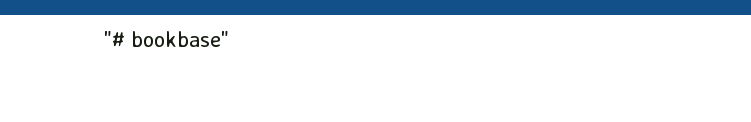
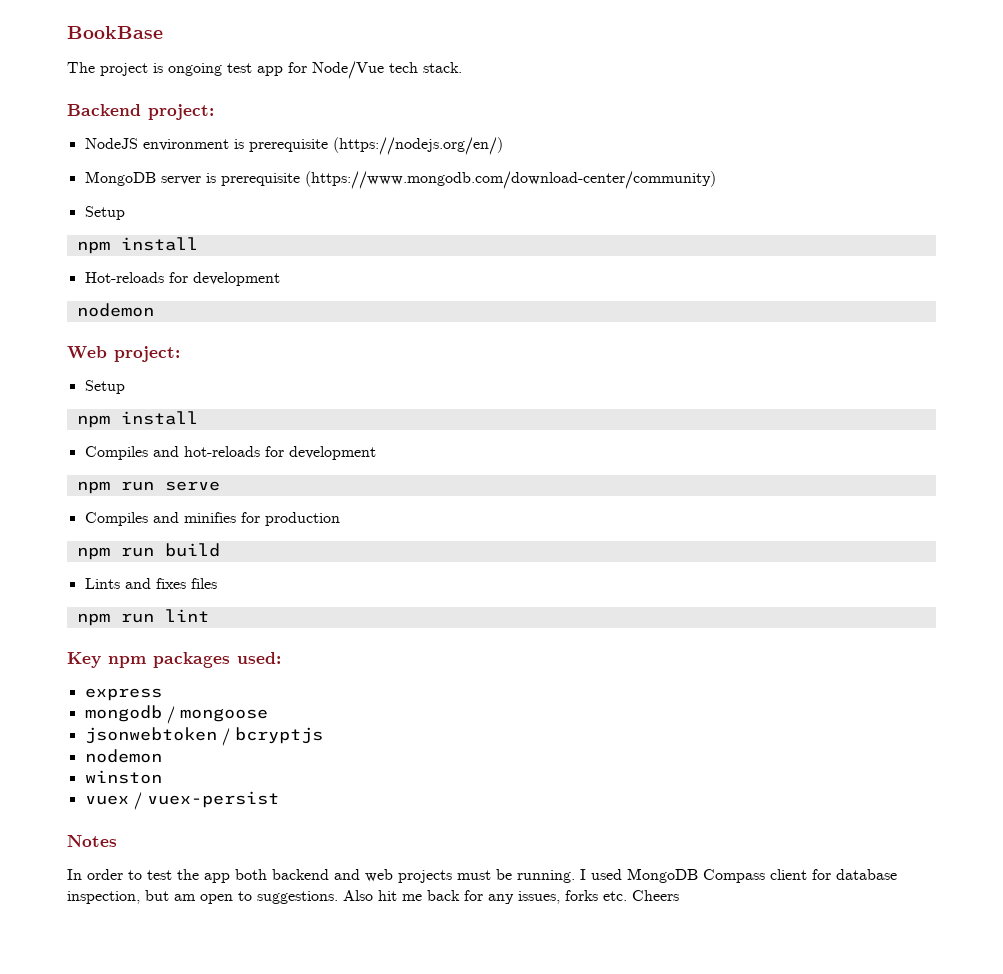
[104,31,229,47] "# bookbase" -> [67,26,163,39] [67,61,462,79] [67,104,214,120] [84,137,503,155] [84,171,716,189] [84,206,125,220] [76,237,198,254] [84,272,280,286] [76,303,154,317] [67,346,180,362] [84,380,125,394] [76,411,198,428] [84,446,376,460] [76,481,220,494] [84,512,340,526] [76,543,220,560] [84,578,217,589] [76,609,209,626] [67,652,281,668] [84,688,162,701] [84,705,268,724] [84,727,323,746] [84,749,162,763] [84,770,162,784] [84,791,279,810] [67,835,117,847] [67,868,897,883] [67,890,679,904] BookBase // The project is ongoing test app for Node/Vue tech stack. // Backend project: // NodeJS environment is prerequisite (https://nodejs.org/en/) // MongoDB server is prerequisite (https://www.mongodb.com/download-center/community) // Setup // npm install // Hot-reloads for development // nodemon // Web project: // Setup // npm install // Compiles and hot-reloads for development // npm run serve // Compiles and minifies for production // npm run build // Lints and fixes files // npm run lint // Key npm packages used: // express // mongodb / mongoose // jsonwebtoken / bcryptjs // nodemon // winston // vuex / vuex-persist // Notes // In order to test the app both backend and web projects must be running. I used MongoDB Compass client for database inspection, but am open to suggestions. Also hit me back for any issues, forks etc. Cheers

